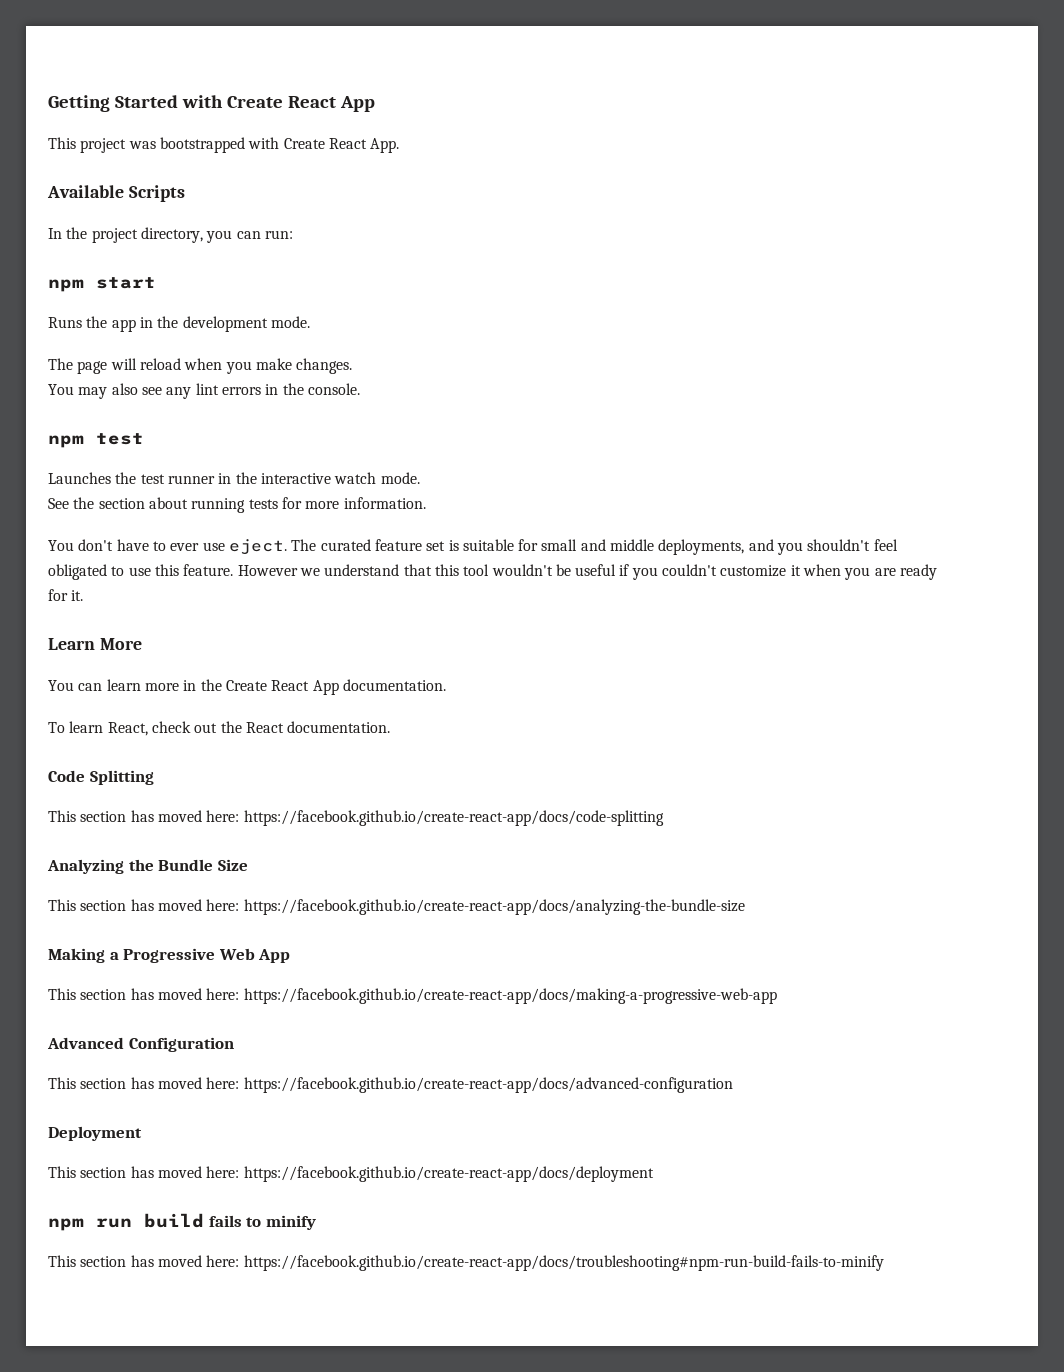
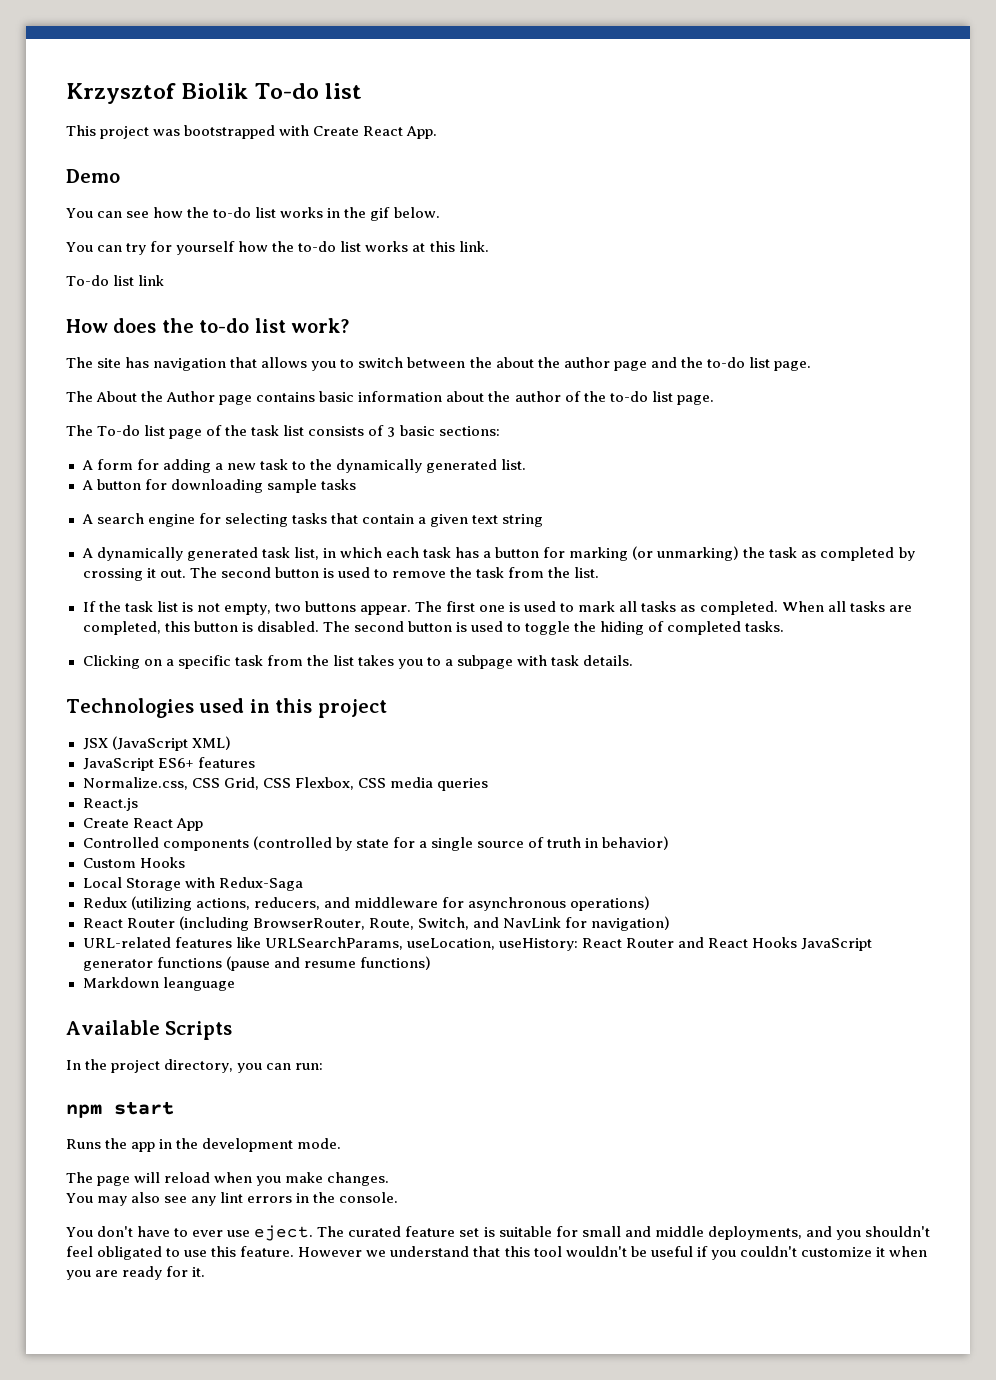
[48,95,375,112] Getting Started with Create React App -> [66,83,363,104] Krzysztof Biolik To-do list
(400, 145) none -> [66,169,120,183] [66,207,440,221] [66,241,489,255] [66,275,165,286] [66,318,349,333] [66,357,811,371] [66,391,714,405] [66,425,500,439] [81,459,527,473] [81,479,356,493] [81,513,544,527] [81,546,915,561] [82,567,600,581] [82,601,912,615] [82,621,785,635] [82,655,634,669] [66,698,387,718] [82,736,231,751] [82,757,255,771] [82,777,488,791] [82,798,138,811] [82,818,203,831] [82,836,670,851] [82,857,185,868] [82,877,303,891] [82,896,650,911] [82,916,670,931] [82,937,873,951] [82,956,431,971] [82,977,235,991] // Demo // You can see how the to-do list works in the gif below. // You can try for yourself how the to-do list works at this link. // To-do list link // How does the to-do list work? // The site has navigation that allows you to switch between the about the author page and the to-do list page. // The About the Author page contains basic information about the author of the to-do list page. // The To-do list page of the task list consists of 3 basic sections: // A form for adding a new task to the dynamically generated list. // A button for downloading sample tasks // A search engine for selecting tasks that contain a given text string // A dynamically generated task list, in which each task has a button for marking (or unmarking) the task as completed by crossing it out. The second button is used to remove the task from the list. // If the task list is not empty, two buttons appear. The first one is used to mark all tasks as completed. When all tasks are completed, this button is disabled. The second button is used to toggle the hiding of completed tasks. // Clicking on a specific task from the list takes you to a subpage with task details. // Technologies used in this project // JSX (JavaScript XML) // JavaScript ES6+ features // Normalize.css, CSS Grid, CSS Flexbox, CSS media queries // React.js // Create React App // Controlled components (controlled by state for a single source of truth in behavior) // Custom Hooks // Local Storage with Redux-Saga // Redux (utilizing actions, reducers, and middleware for asynchronous operations) // React Router (including BrowserRouter, Route, Switch, and NavLink for navigation) // URL-related features like URLSearchParams, useLocation, useHistory: React Router and React Hooks JavaScript generator functions (pause and resume functions) // Markdown leanguage
[48,433,144,448] [48,472,420,484] [48,497,426,513] // npm test // Launches the test runner in the interactive watch mode. // See the section about running tests for more information. -> (399, 1197) none
[48,638,142,650] [48,679,446,695] [48,721,391,736] [48,770,154,785] [48,810,664,826] [47,859,248,874] [48,899,745,915] [48,948,291,963] [48,988,777,1004] [47,1037,234,1052] [48,1077,733,1093] [48,1126,142,1141] [48,1166,654,1182] [48,1213,316,1231] [48,1255,884,1271] // Learn More // You can learn more in the Create React App documentation. // To learn React, check out the React documentation. // Code Splitting // This section has moved here: https://facebook.github.io/create-react-app/docs/code-splitting // Analyzing the Bundle Size // This section has moved here: https://facebook.github.io/create-react-app/docs/analyzing-the-bundle-size // Making a Progressive Web App // This section has moved here: https://facebook.github.io/create-react-app/docs/making-a-progressive-web-app // Advanced Configuration // This section has moved here: https://facebook.github.io/create-react-app/docs/advanced-configuration // Deployment // This section has moved here: https://facebook.github.io/create-react-app/docs/deployment // npm run build fails to minify // This section has moved here: https://facebook.github.io/create-react-app/docs/troubleshooting#npm-run-build-fails-to-minify -> (206, 1272) none

